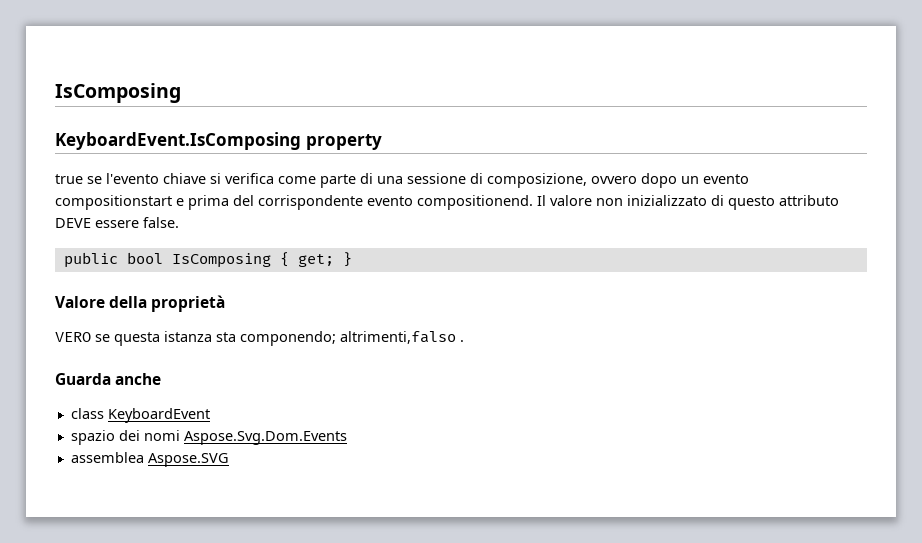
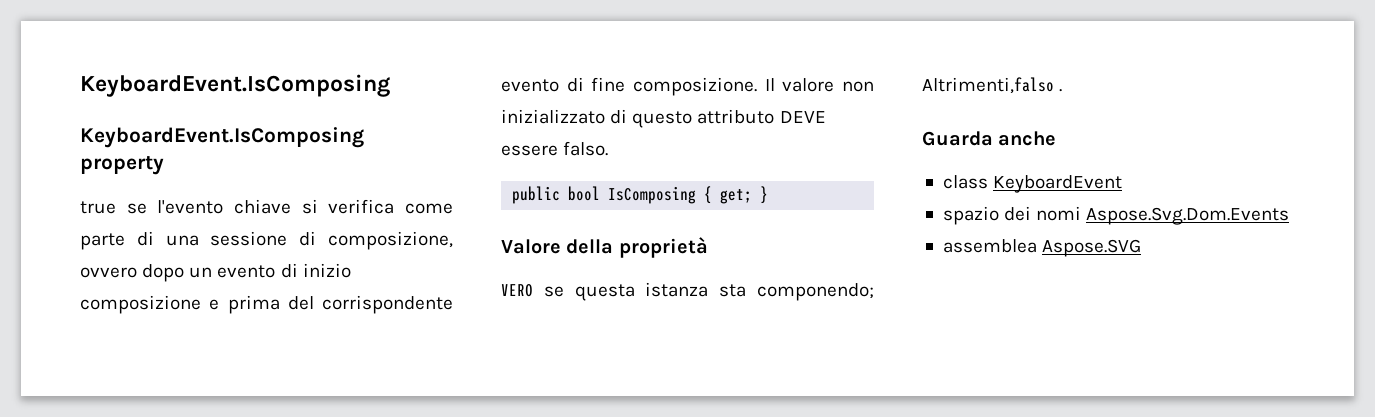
[55,83,181,103] IsComposing -> [80,74,390,97] KeyboardEvent.IsComposing
[55,195,172,210] compositionstart -> [280,263,351,278] [80,295,201,314] di inizio composizione
[417,195,533,210] compositionend. -> [566,77,757,96] di fine composizione.
[143,217,179,228] false. -> [563,141,609,156] falso.
[340,331,456,344] altrimenti,falso -> [922,77,1054,94] Altrimenti,falso

